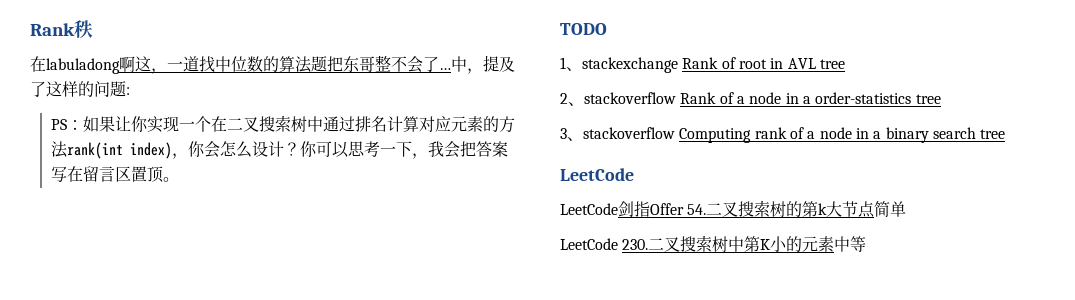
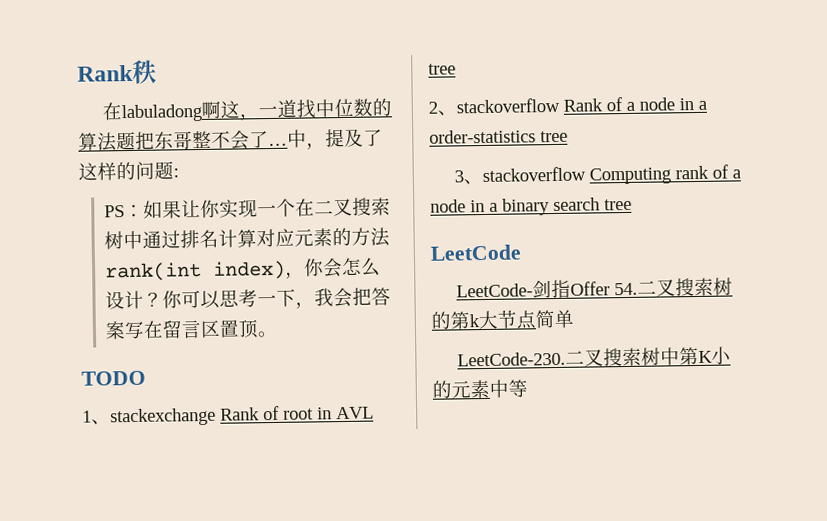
[560,203,618,215] LeetCode -> [455,283,533,298] LeetCode-
[560,238,649,250] LeetCode 230. -> [456,351,566,367] LeetCode-230.

